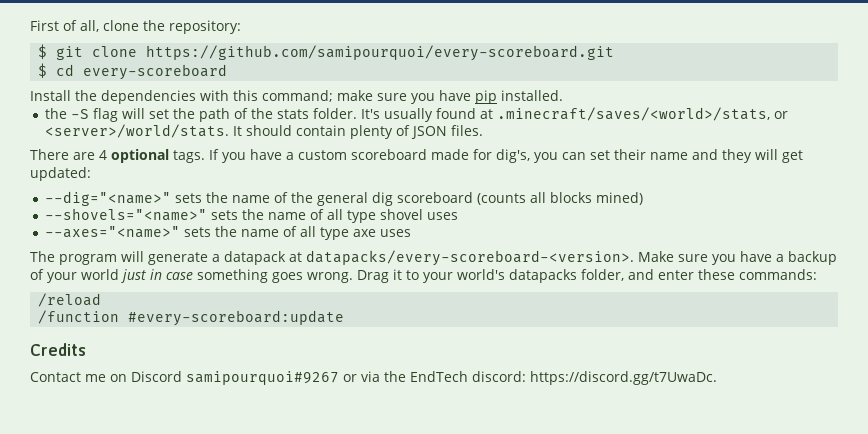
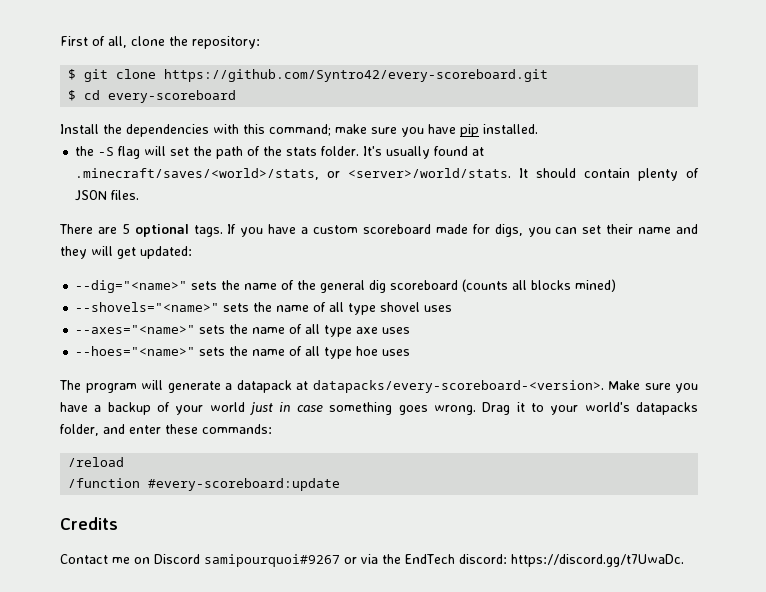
[146,45,615,61] https://github.com/samipourquoi/every-scoreboard.git -> [164,69,549,82] https://github.com/Syntro42/every-scoreboard.git
[99,150,107,160] 4 -> [121,224,130,234] 5
[496,149,530,163] dig's, -> [494,224,523,237] digs,
(412, 233) none -> [75,346,411,359] // --hoes="<name>" sets the name of all type hoe uses

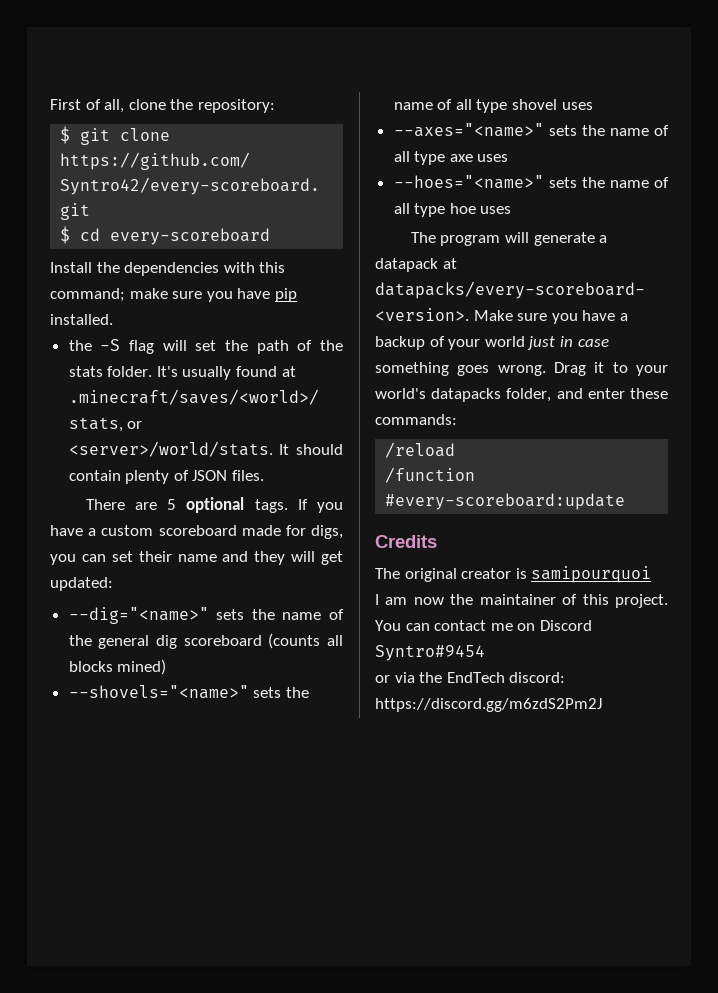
[60,554,108,564] Contact -> [375,566,652,583] [375,594,668,608] [375,620,487,631] The original creator is samipourquoi // I am now the maintainer of this project. You can contact
[204,554,340,567] samipourquoi#9267 -> [375,645,485,661] Syntro#9454 //
[510,554,684,567] https://discord.gg/t7UwaDc. -> [375,698,602,712] https://discord.gg/m6zdS2Pm2J

